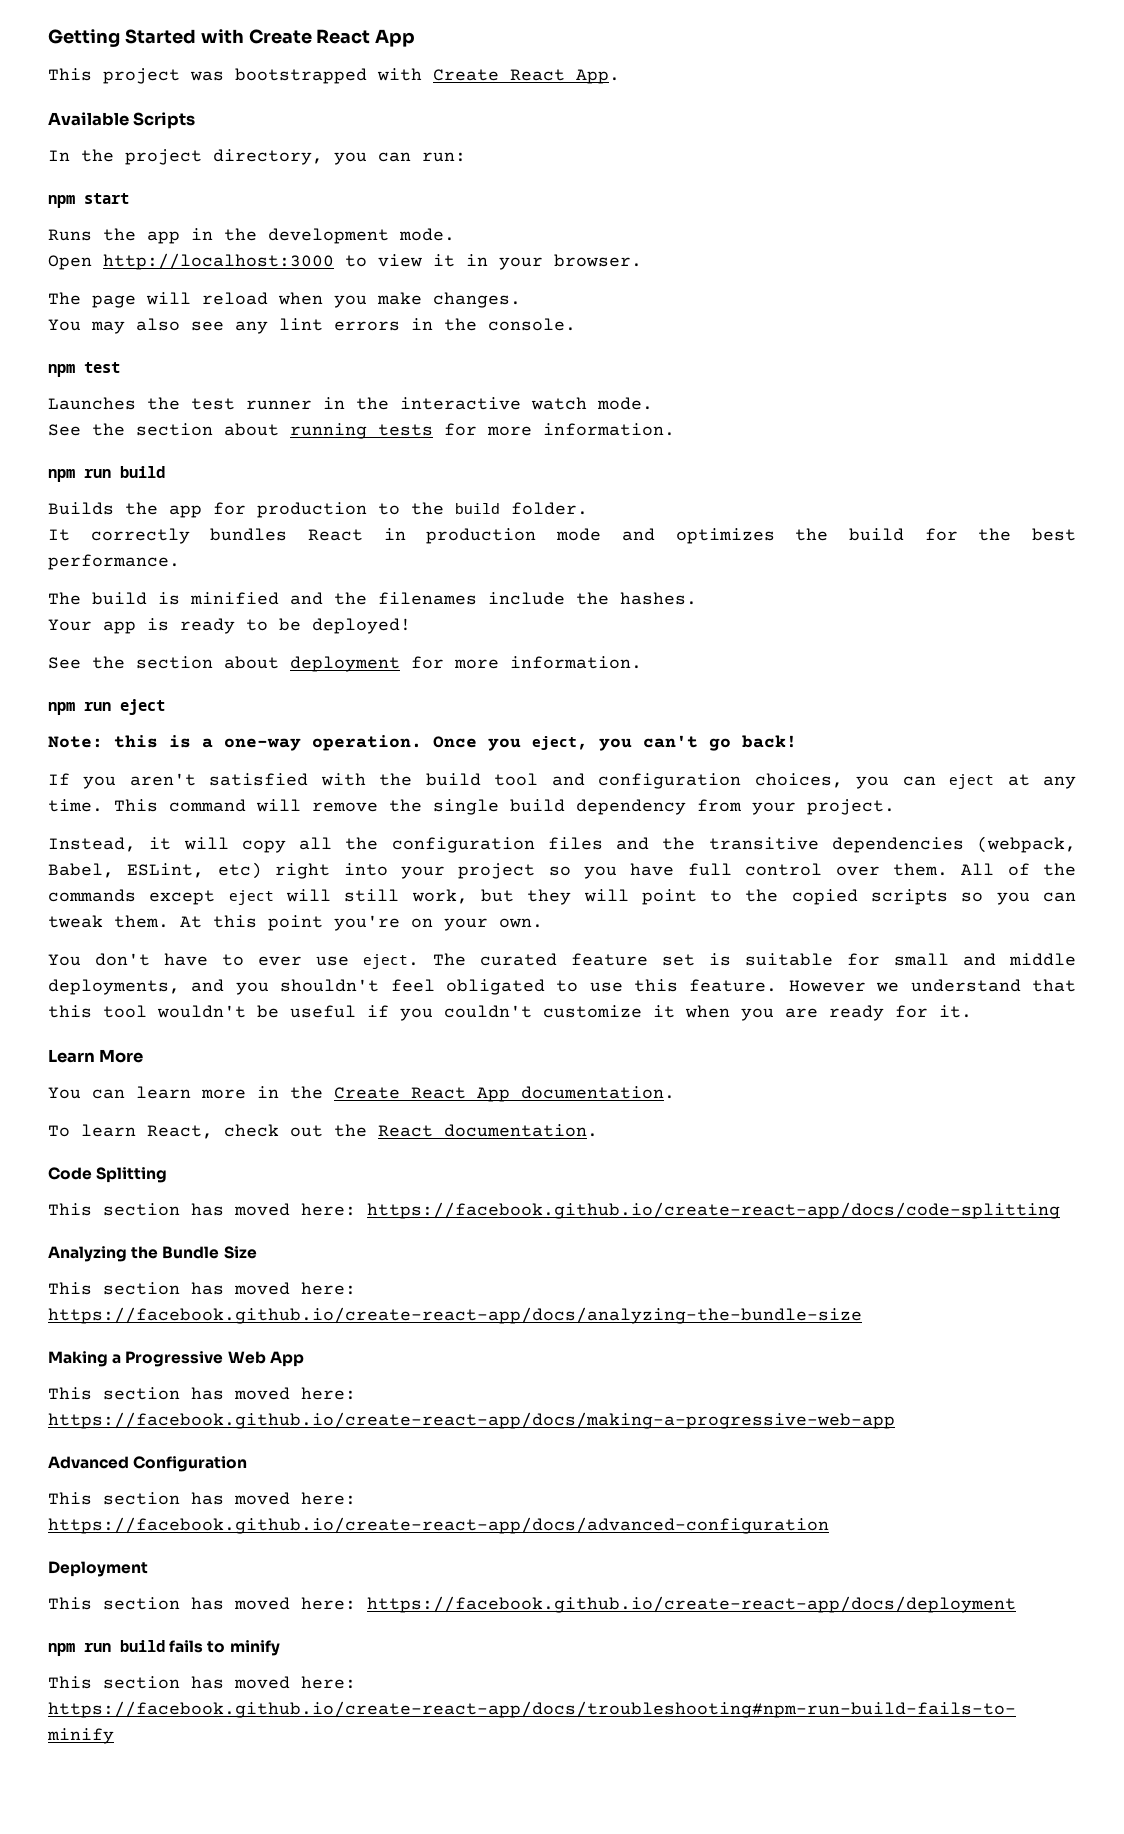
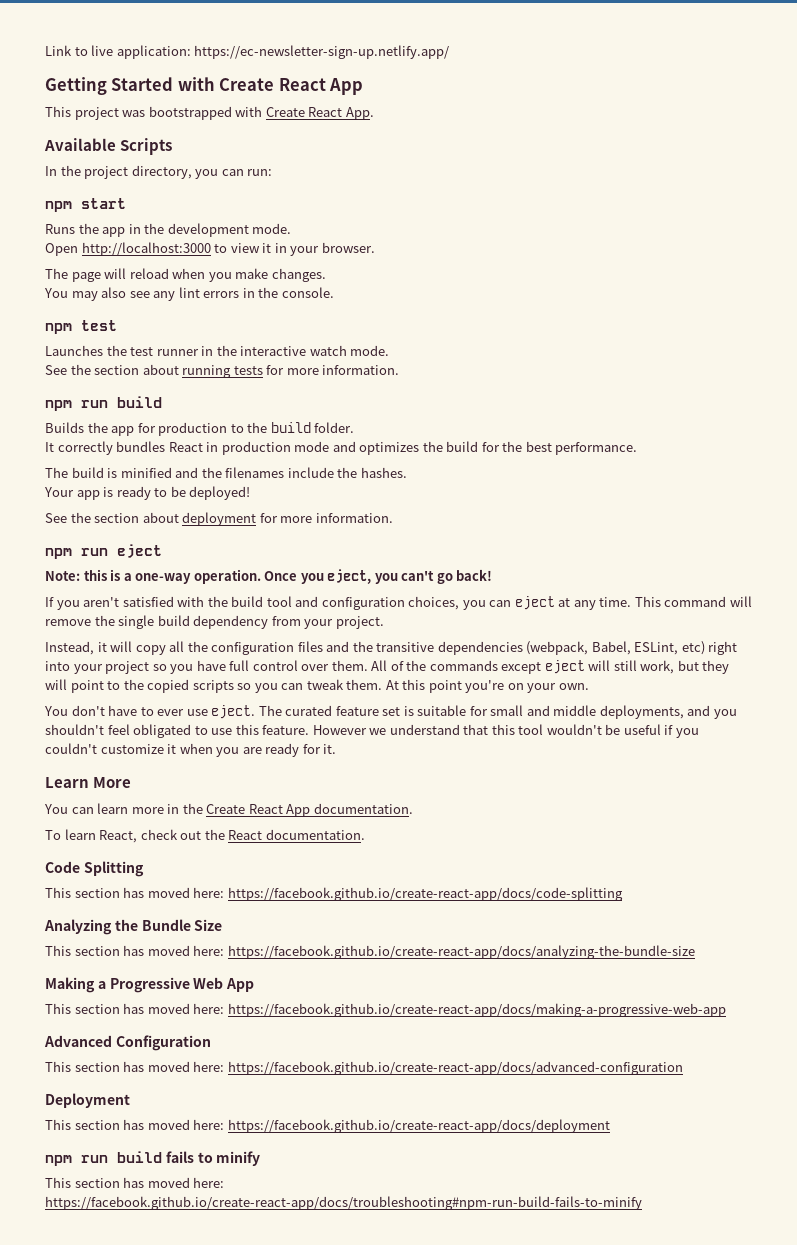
(48, 38) none -> [45,45,450,59] Link to live application: https://ec-newsletter-sign-up.netlify.app/ //

